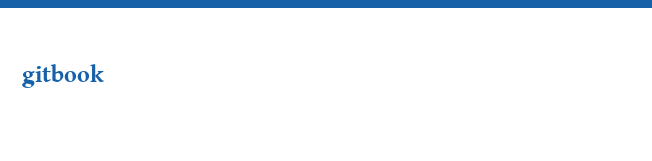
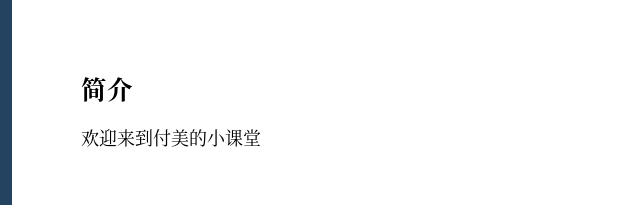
[22,64,104,88] gitbook -> [81,77,133,102] [81,129,261,147] 简介 // 欢迎来到付美的小课堂

